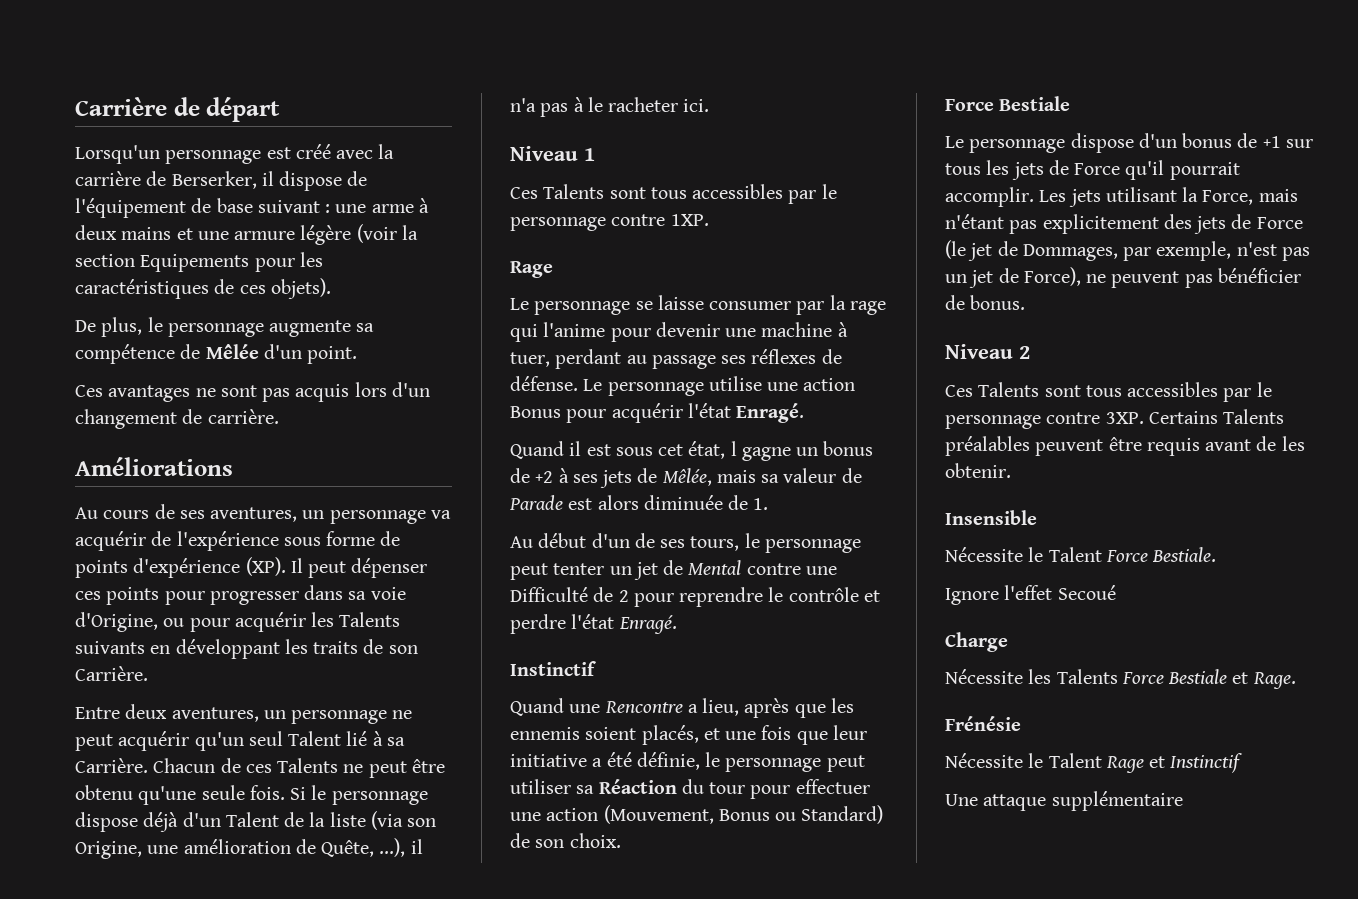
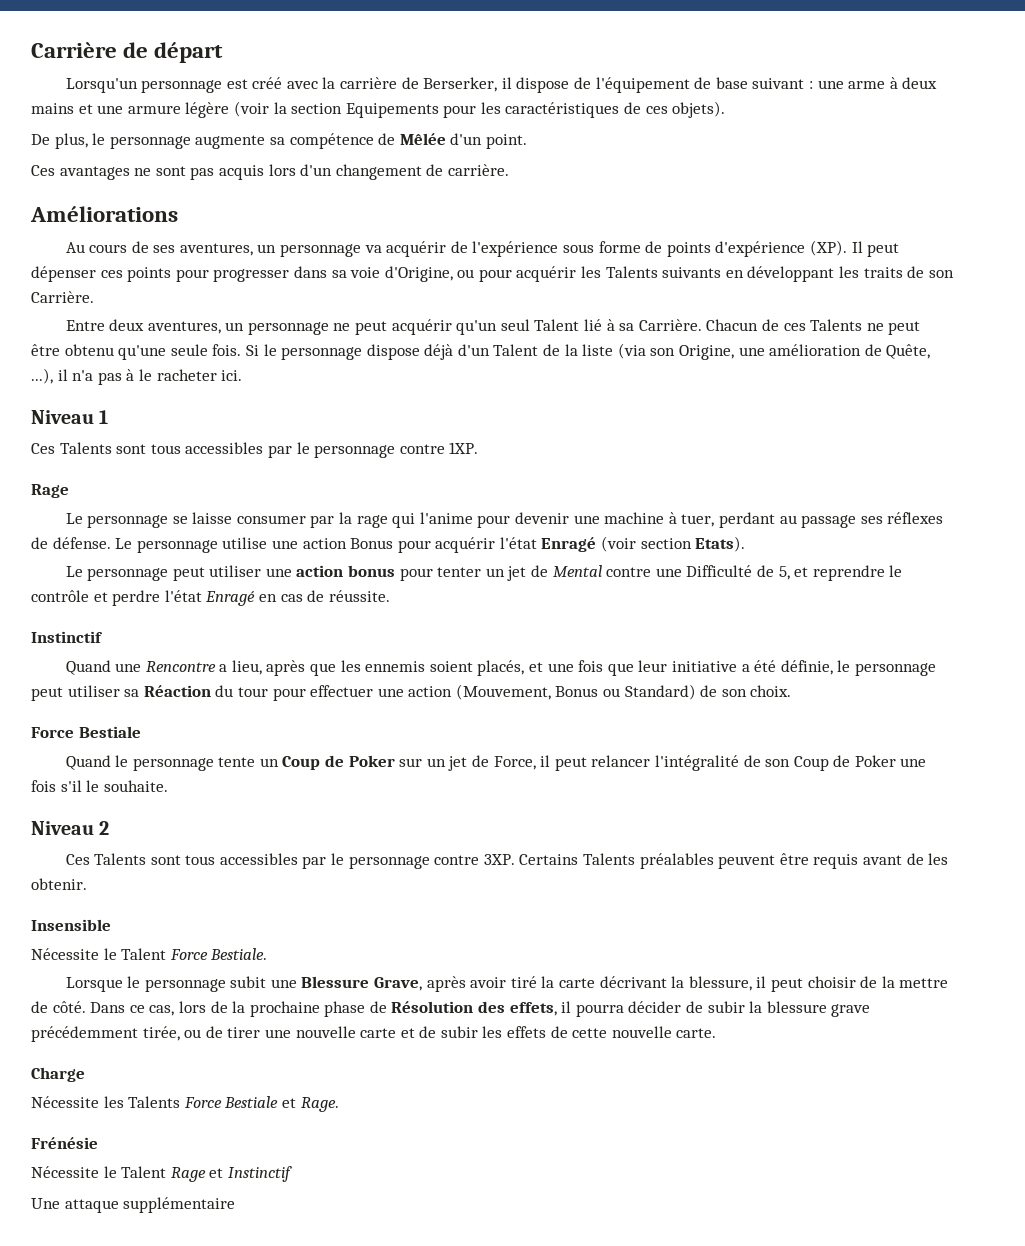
[736,403,805,423] [510,441,874,461] [510,468,862,488] [509,495,769,510] [510,533,861,553] [510,563,548,580] Enragé. // Quand il est sous cet état, l gagne un bonus de +2 à ses jets de Mêlée, mais sa valeur de Parade est alors diminuée de 1. // Au début d'un de ses tours, le personnage peut -> [541,536,746,552] [65,565,433,581] Enragé (voir section Etats). // Le personnage peut utiliser une action bonus pour
[618,590,674,607] 2 pour -> [778,566,809,580] 5, et
[618,615,677,634] Enragé. -> [205,590,390,606] Enragé en cas de réussite.
[945,133,1313,153] [945,160,1240,180] [945,187,1298,207] [945,214,1303,234] [945,240,1310,261] [945,267,1301,288] [945,295,1026,310] Le personnage dispose d'un bonus de +1 sur tous les jets de Force qu'il pourrait accomplir. Les jets utilisant la Force, mais n'étant pas explicitement des jets de Force (le jet de Dommages, par exemple, n'est pas un jet de Force), ne peuvent pas bénéficier de bonus. -> [65,755,927,771] [31,780,168,792] Quand le personnage tente un Coup de Poker sur un jet de Force, il peut relancer l'intégralité de son Coup de Poker une fois s'il le souhaite.
[945,585,1116,605] Ignore l'effet Secoué -> [65,976,949,992] [31,1001,871,1017] [31,1026,717,1042] Lorsque le personnage subit une Blessure Grave, après avoir tiré la carte décrivant la blessure, il peut choisir de la mettre de côté. Dans ce cas, lors de la prochaine phase de Résolution des effets, il pourra décider de subir la blessure grave précédemment tirée, ou de tirer une nouvelle carte et de subir les effets de cette nouvelle carte.

